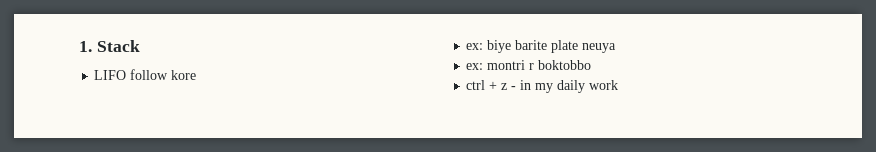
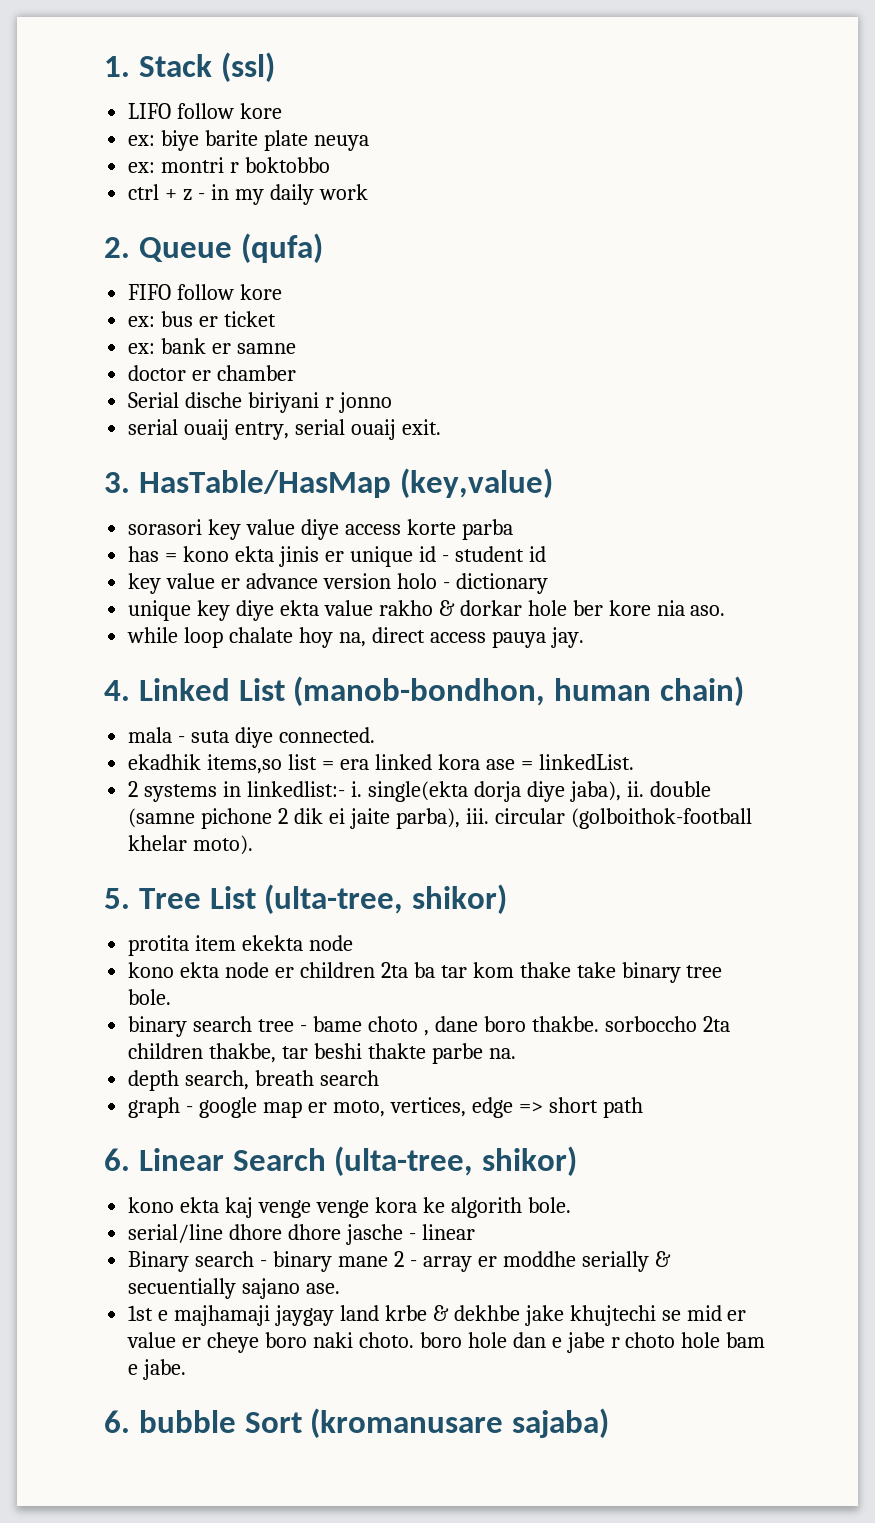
(140, 46) none -> [220,52,275,82] (ssl)
(619, 85) none -> [104,233,323,263] [128,284,283,300] [128,311,277,327] [128,338,297,354] [128,365,297,381] [128,392,392,413] [128,419,441,440] [104,468,553,498] [128,519,513,540] [128,546,546,567] [128,573,548,594] [128,600,726,621] [127,627,584,648] [104,676,744,706] [128,727,375,748] [128,754,634,774] [128,781,711,802] [128,808,752,829] [128,835,254,855] [104,884,508,914] [128,935,354,956] [128,962,723,983] [128,989,172,1005] [128,1016,730,1037] [128,1043,516,1064] [128,1070,380,1091] [128,1097,643,1118] [104,1146,578,1176] [128,1197,571,1218] [128,1224,475,1245] [128,1251,671,1272] [128,1278,341,1299] [128,1305,747,1326] [127,1332,766,1353] [128,1359,187,1380] [104,1408,610,1438] // 2. Queue (qufa) // FIFO follow kore // ex: bus er ticket // ex: bank er samne // doctor er chamber // Serial dische biriyani r jonno // serial ouaij entry, serial ouaij exit. // 3. HasTable/HasMap (key,value) // sorasori key value diye access korte parba // has = kono ekta jinis er unique id - student id // key value er advance version holo - dictionary // unique key diye ekta value rakho & dorkar hole ber kore nia aso. // while loop chalate hoy na, direct access pauya jay. // 4. Linked List (manob-bondhon, human chain) // mala - suta diye connected. // ekadhik items,so list = era linked kora ase = linkedList. // 2 systems in linkedlist:- i. single(ekta dorja diye jaba), ii. double (samne pichone 2 dik ei jaite parba), iii. circular (golboithok-football khelar moto). // 5. Tree List (ulta-tree, shikor) // protita item ekekta node // kono ekta node er children 2ta ba tar kom thake take binary tree bole. // binary search tree - bame choto , dane boro thakbe. sorboccho 2ta children thakbe, tar beshi thakte parbe na. // depth search, breath search // graph - google map er moto, vertices, edge => short path // 6. Linear Search (ulta-tree, shikor) // kono ekta kaj venge venge kora ke algorith bole. // serial/line dhore dhore jasche - linear // Binary search - binary mane 2 - array er moddhe serially & secuentially sajano ase. // 1st e majhamaji jaygay land krbe & dekhbe jake khujtechi se mid er value er cheye boro naki choto. boro hole dan e jabe r choto hole bam e jabe. // 6. bubble Sort (kromanusare sajaba)

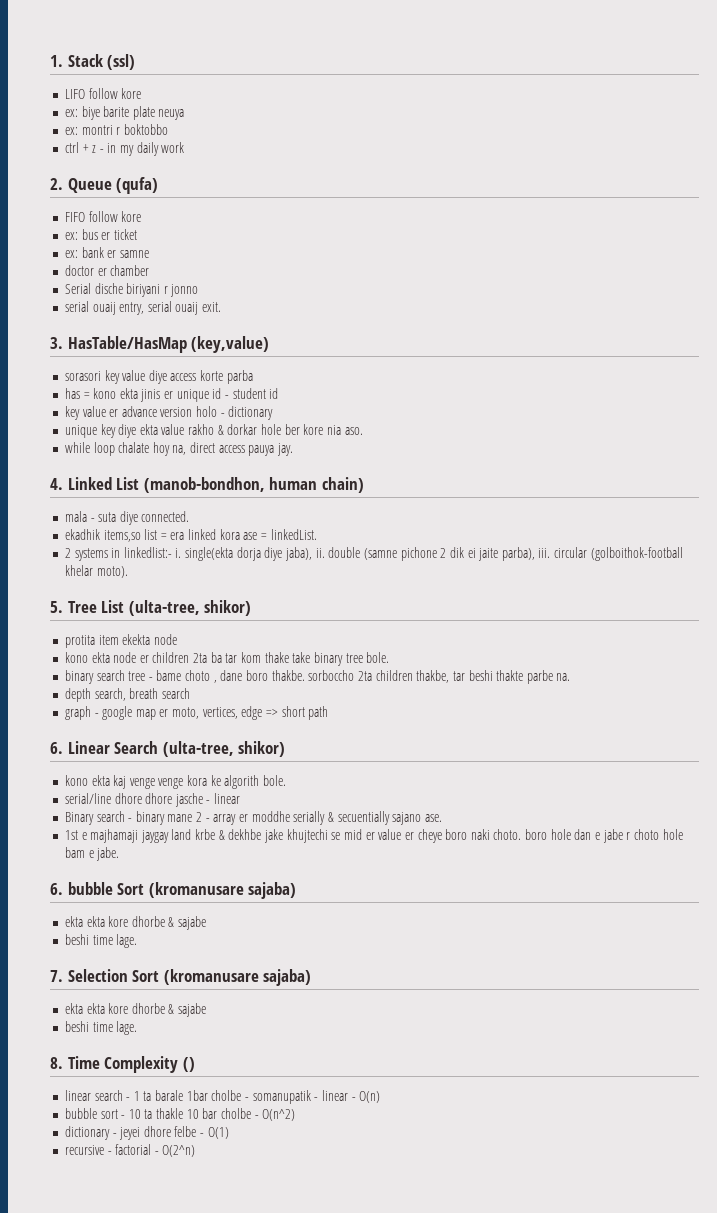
(610, 1423) none -> [64,916,207,930] [64,934,138,948] [50,969,312,986] [64,1003,207,1017] [64,1021,138,1035] [50,1056,195,1073] [64,1090,381,1104] [64,1108,296,1121] [64,1126,229,1140] [64,1144,196,1157] // ekta ekta kore dhorbe & sajabe // beshi time lage. // 7. Selection Sort (kromanusare sajaba) // ekta ekta kore dhorbe & sajabe // beshi time lage. // 8. Time Complexity () // linear search - 1 ta barale 1bar cholbe - somanupatik - linear - O(n) // bubble sort - 10 ta thakle 10 bar cholbe - O(n^2) // dictionary - jeyei dhore felbe - O(1) // recursive - factorial - O(2^n)

